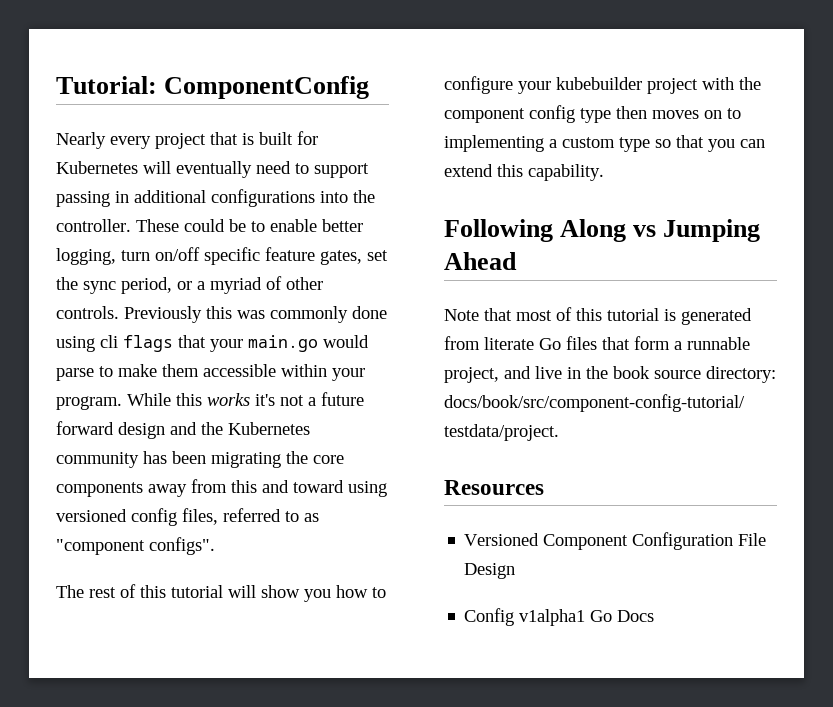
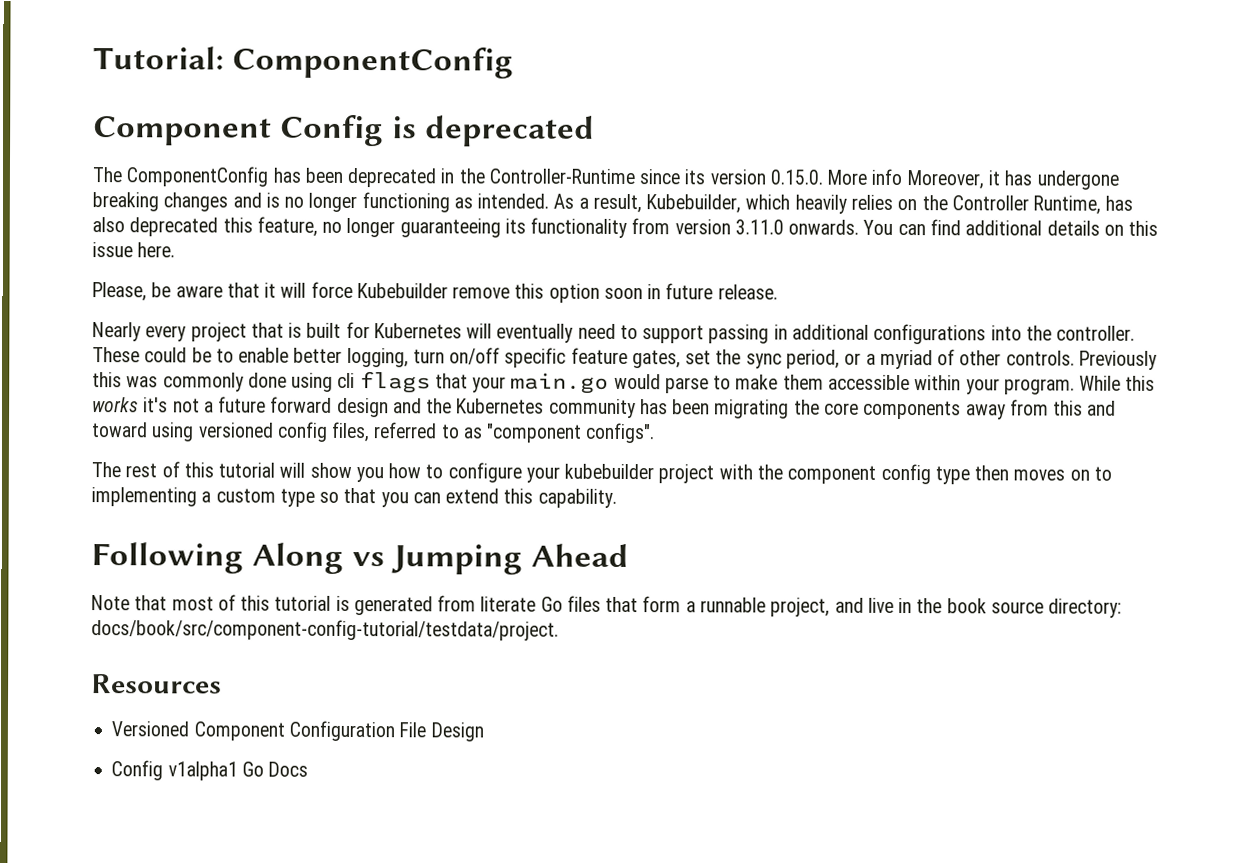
(370, 87) none -> [93,114,595,147] [92,166,1119,190] [92,192,1134,215] [92,216,1159,239] [92,242,176,258] [92,281,778,303] // Component Config is deprecated // The ComponentConfig has been deprecated in the Controller-Runtime since its version 0.15.0. More info Moreover, it has undergone breaking changes and is no longer functioning as intended. As a result, Kubebuilder, which heavily relies on the Controller Runtime, has also deprecated this feature, no longer guaranteeing its functionality from version 3.11.0 onwards. You can find additional details on this issue here. // Please, be aware that it will force Kubebuilder remove this option soon in future release.

